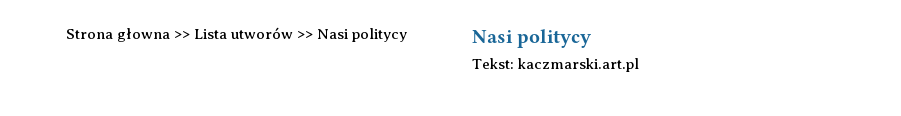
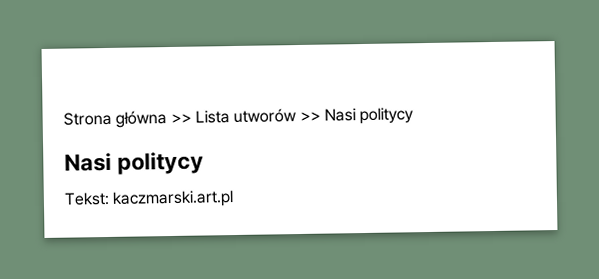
[117,28,171,42] głowna -> [115,110,168,128] główna

